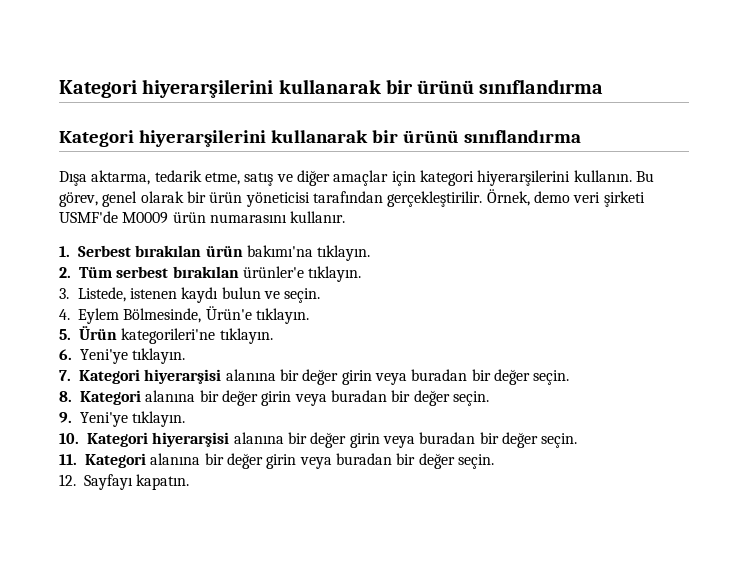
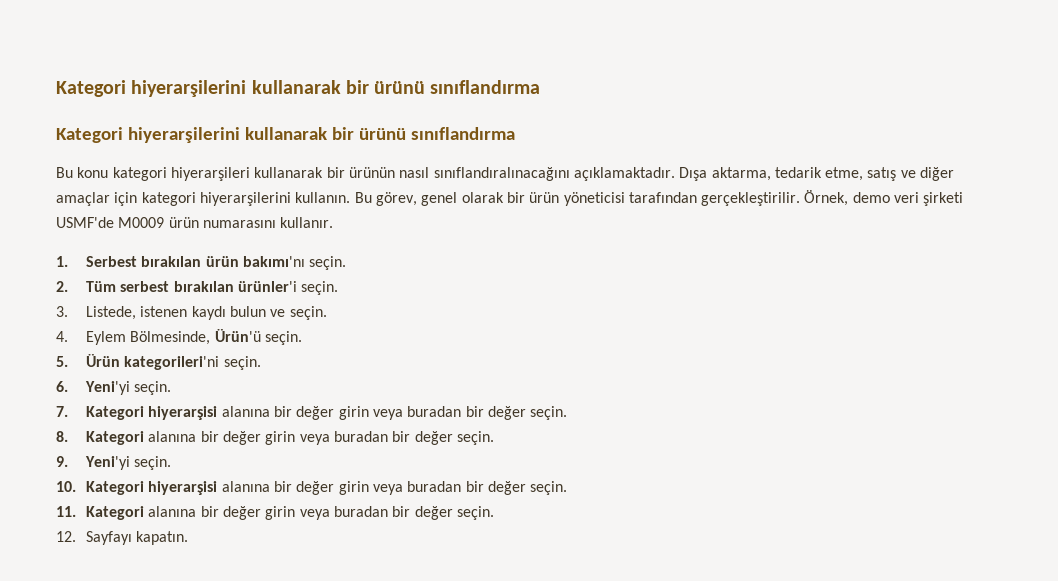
(581, 136) none -> [56,167,675,181] Bu konu kategori hiyerarşileri kullanarak bir ürünün nasıl sınıflandıralınacağını açıklamaktadır.
[246,245,371,261] bakımı'na tıklayın. -> [243,256,347,270] bakımı'nı seçin.
[242,266,362,282] ürünler'e tıklayın. -> [238,281,339,295] ürünler'i seçin.
[205,306,309,324] Ürün'e tıklayın. -> [214,329,303,345] Ürün'ü seçin.
[121,328,273,344] kategorileri'ne tıklayın. -> [124,356,261,370] kategorileri'ni seçin.
[80,348,186,364] Yeni'ye tıklayın. -> [85,381,172,395] Yeni'yi seçin.
[80,411,186,427] Yeni'ye tıklayın. -> [85,456,172,470] Yeni'yi seçin.

